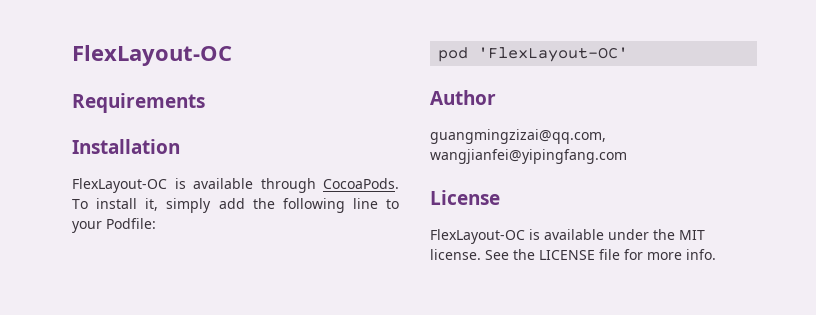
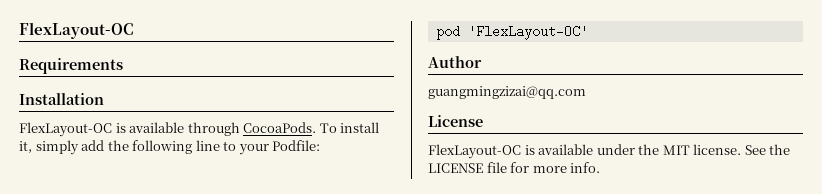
[430,129,606,144] [430,149,627,164] guangmingzizai@qq.com, wangjianfei@yipingfang.com -> [428,86,586,99] guangmingzizai@qq.com

